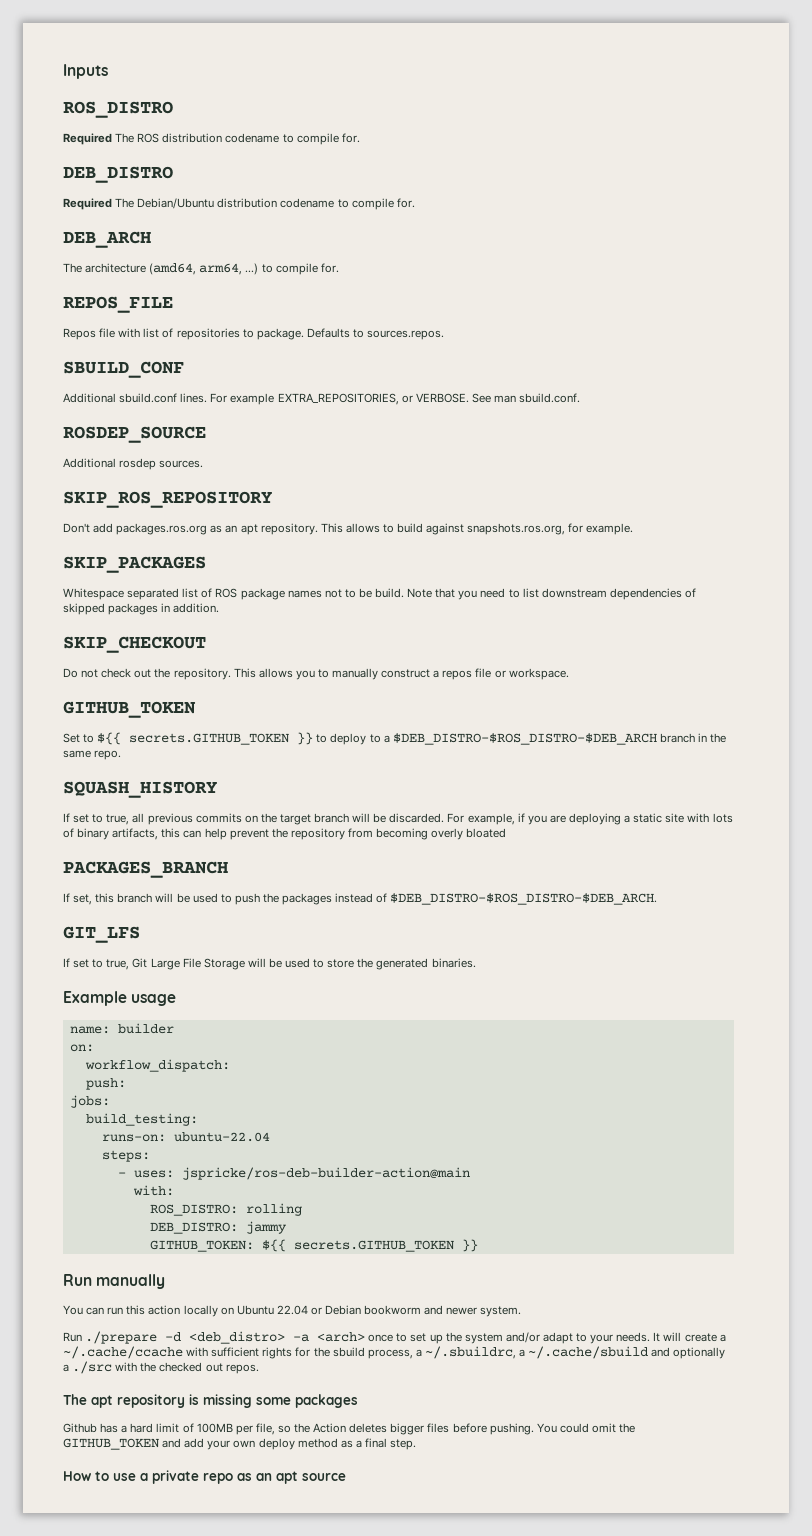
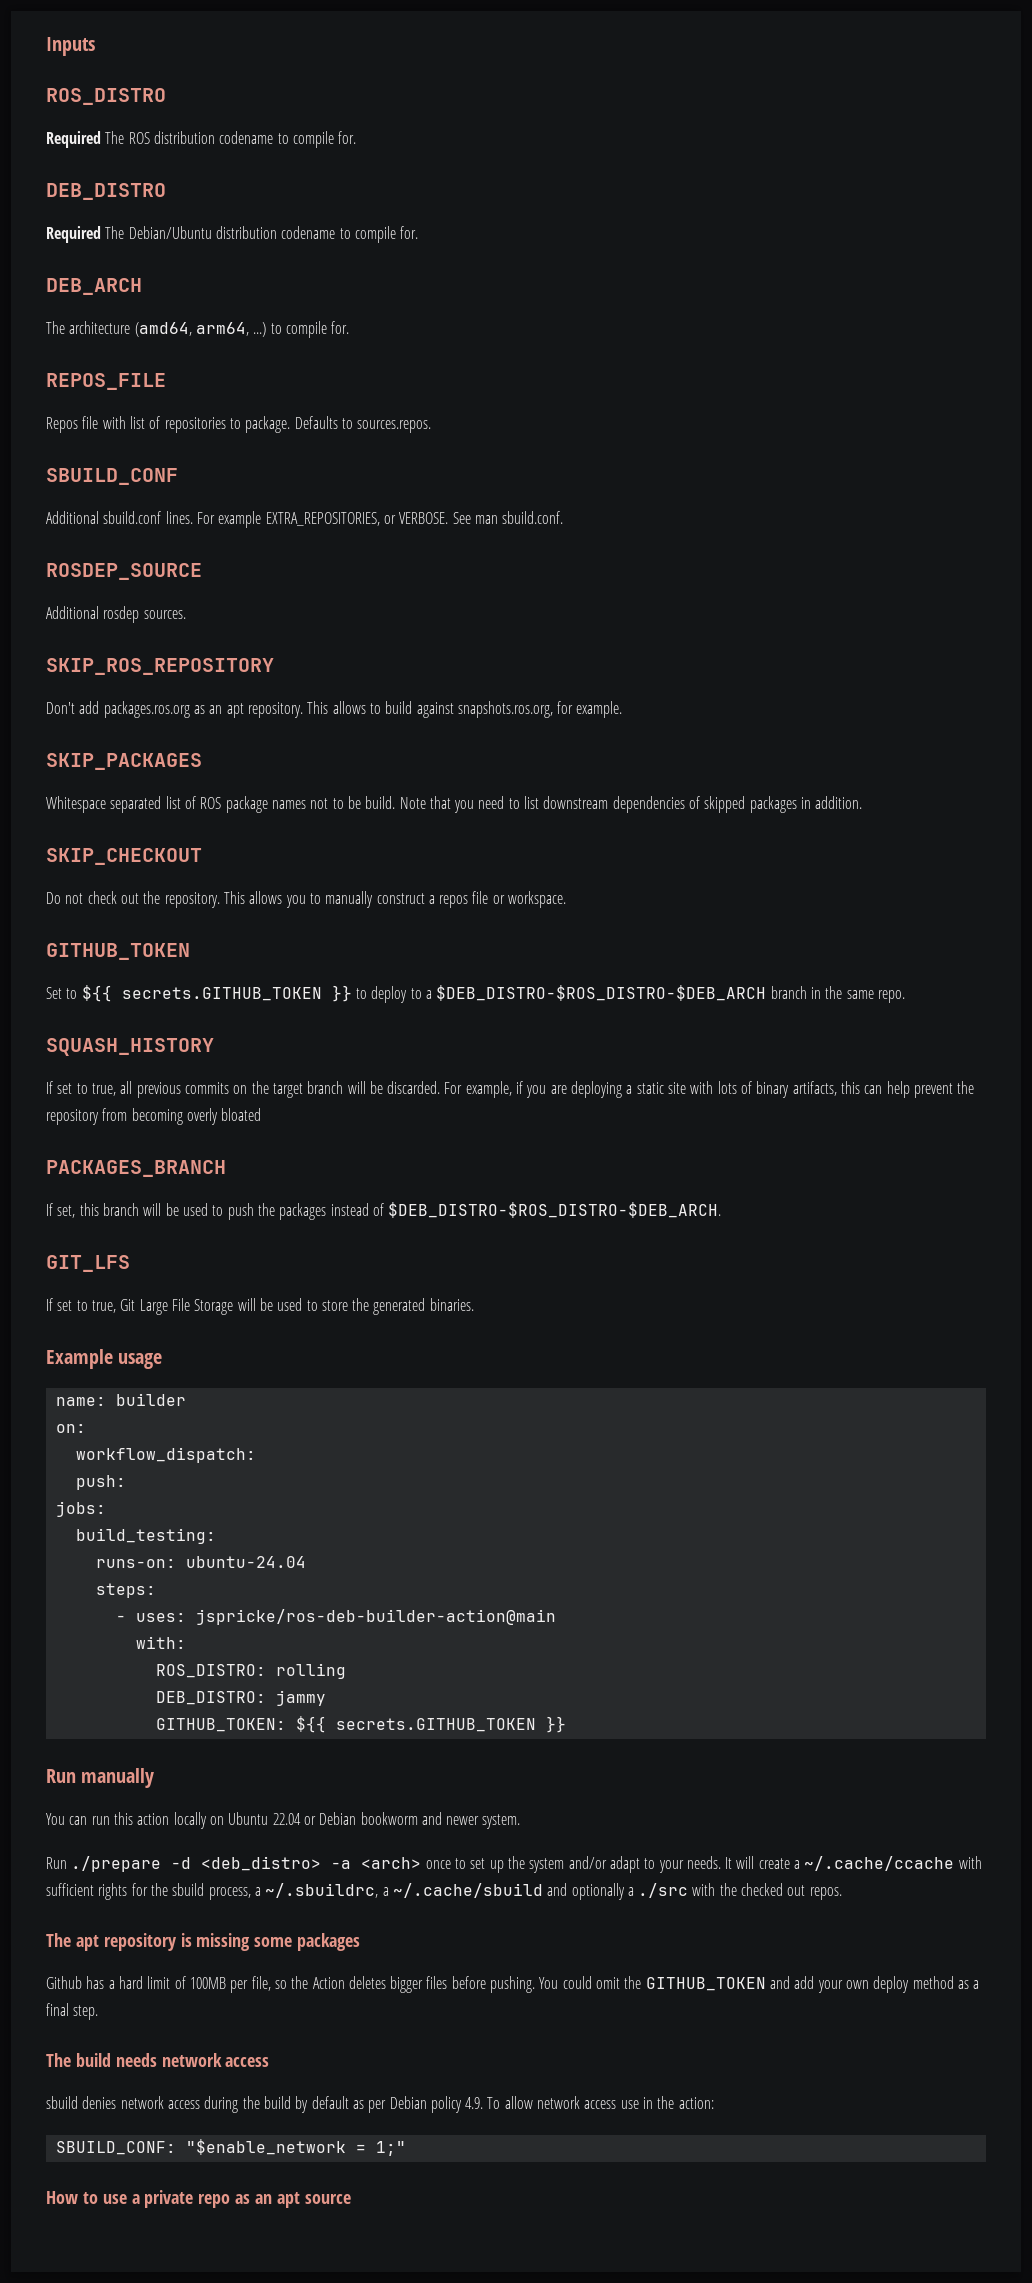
[173,1132,270,1142] ubuntu-22.04 -> [185,1556,306,1568] ubuntu-24.04
(417, 1444) none -> [46,2053,270,2067] [46,2096,714,2113] [55,2139,406,2156] // The build needs network access // sbuild denies network access during the build by default as per Debian policy 4.9. To allow network access use in the action: // SBUILD_CONF: "$enable_network = 1;"

